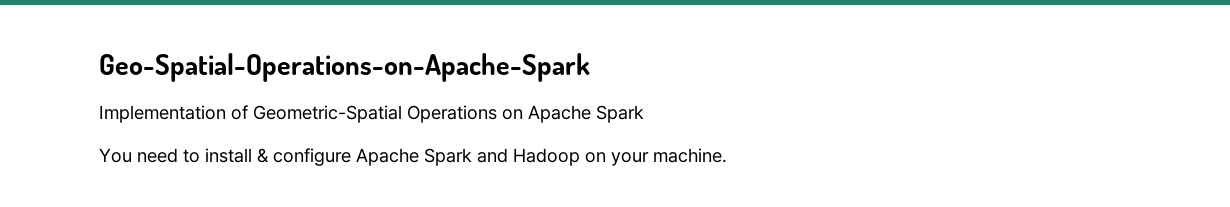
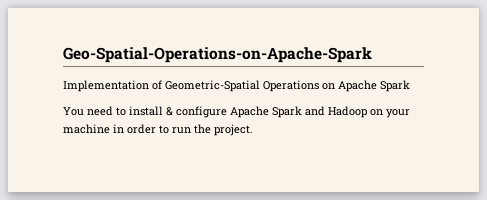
[653,148,727,163] machine. -> [63,124,253,136] machine in order to run the project.

